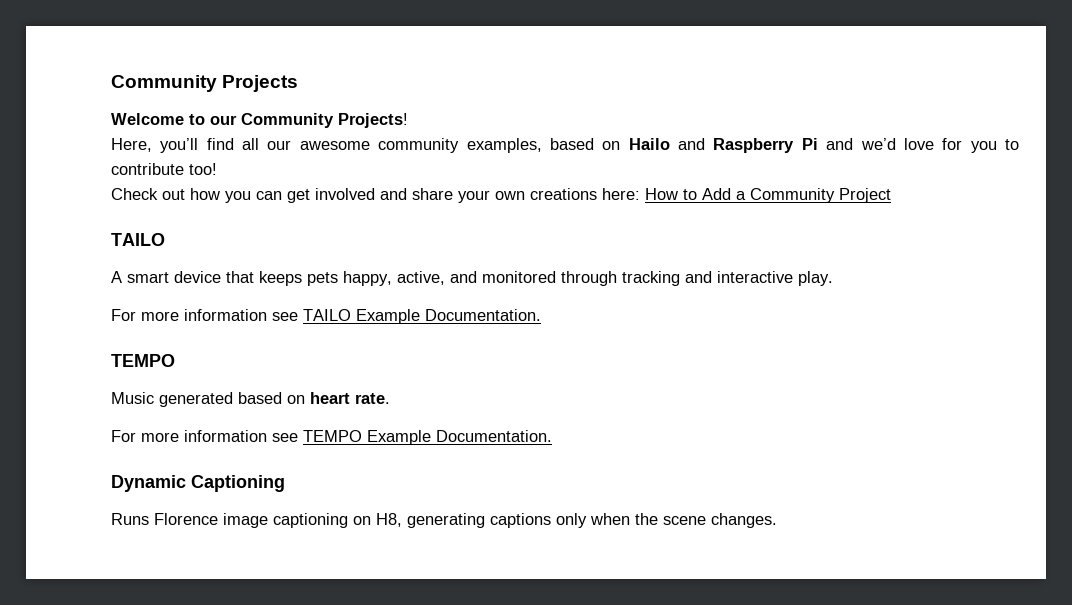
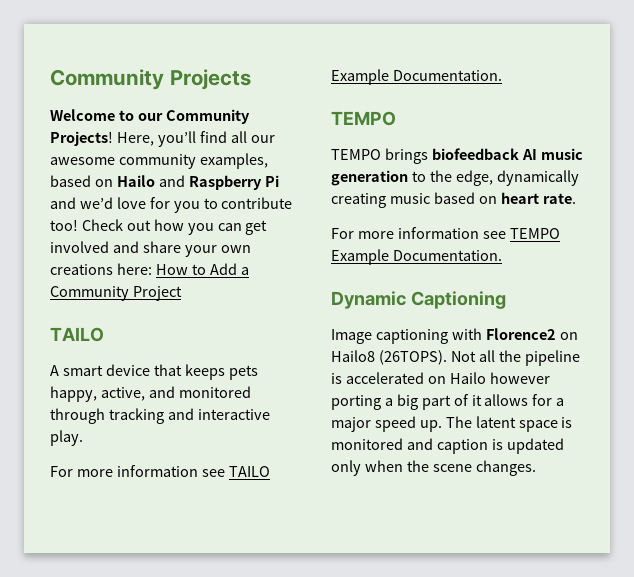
(408, 120) // -> (113, 138) none
(217, 169) // -> (78, 225) none
[111,392,233,407] Music generated -> [331,148,583,164] [331,170,579,186] [331,193,430,208] TEMPO brings biofeedback AI music generation to the edge, dynamically creating music
[111,513,551,528] Runs Florence image captioning on H8, generating captions -> [331,328,578,344] [331,350,580,366] [331,372,550,384] [331,394,565,410] [331,416,573,432] [331,438,564,454] Image captioning with Florence2 on Hailo8 (26TOPS). Not all the pipeline is accelerated on Hailo however porting a big part of it allows for a major speed up. The latent space is monitored and caption is updated

